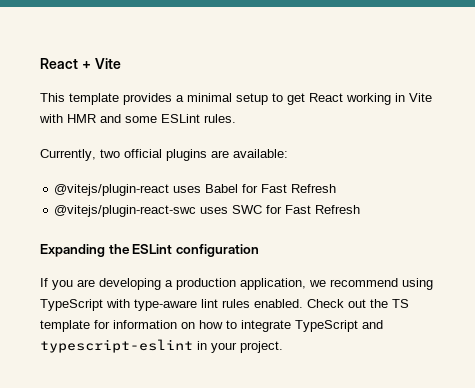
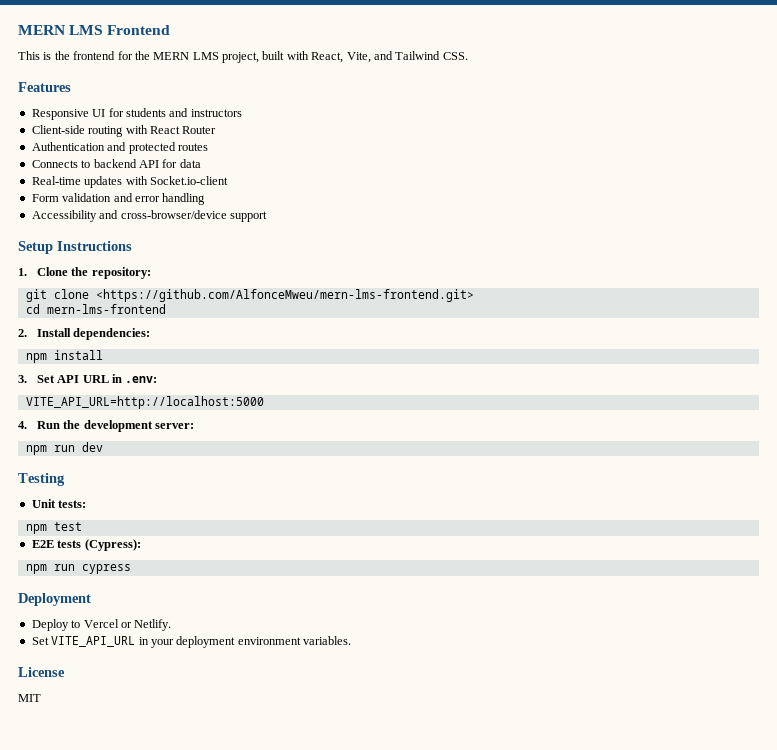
[40,58,121,69] [40,93,432,105] [39,114,236,123] [40,149,288,161] [54,184,337,196] [54,205,361,217] [40,244,259,257] [40,278,433,290] [40,299,409,311] [40,320,383,332] [40,339,283,353] React + Vite // This template provides a minimal setup to get React working in Vite with HMR and some ESLint rules. // Currently, two official plugins are available: // @vitejs/plugin-react uses Babel for Fast Refresh // @vitejs/plugin-react-swc uses SWC for Fast Refresh // Expanding the ESLint configuration // If you are developing a production application, we recommend using TypeScript with type-aware lint rules enabled. Check out the TS template for information on how to integrate TypeScript and typescript-eslint in your project. -> [18,25,171,35] [18,51,468,63] [18,82,71,92] [31,108,242,120] [31,125,217,137] [31,142,208,154] [31,159,201,168] [31,176,228,188] [31,193,206,205] [31,210,267,222] [18,241,132,254] [18,267,151,279] [25,289,474,302] [25,304,166,314] [18,328,151,340] [25,350,103,363] [18,374,158,383] [25,396,264,409] [18,420,194,432] [25,442,103,455] [18,473,65,486] [31,499,87,508] [25,522,82,534] [31,539,141,551] [25,564,131,574] [18,593,91,606] [31,619,172,631] [31,636,351,648] [18,667,65,677] [18,694,41,702] MERN LMS Frontend // This is the frontend for the MERN LMS project, built with React, Vite, and Tailwind CSS. // Features // Responsive UI for students and instructors // Client-side routing with React Router // Authentication and protected routes // Connects to backend API for data // Real-time updates with Socket.io-client // Form validation and error handling // Accessibility and cross-browser/device support // Setup Instructions // 1. Clone the repository: // git clone <https://github.com/AlfonceMweu/mern-lms-frontend.git> // cd mern-lms-frontend // 2. Install dependencies: // npm install // 3. Set API URL in .env: // VITE_API_URL=http://localhost:5000 // 4. Run the development server: // npm run dev // Testing // Unit tests: // npm test // E2E tests (Cypress): // npm run cypress // Deployment // Deploy to Vercel or Netlify. // Set VITE_API_URL in your deployment environment variables. // License // MIT

